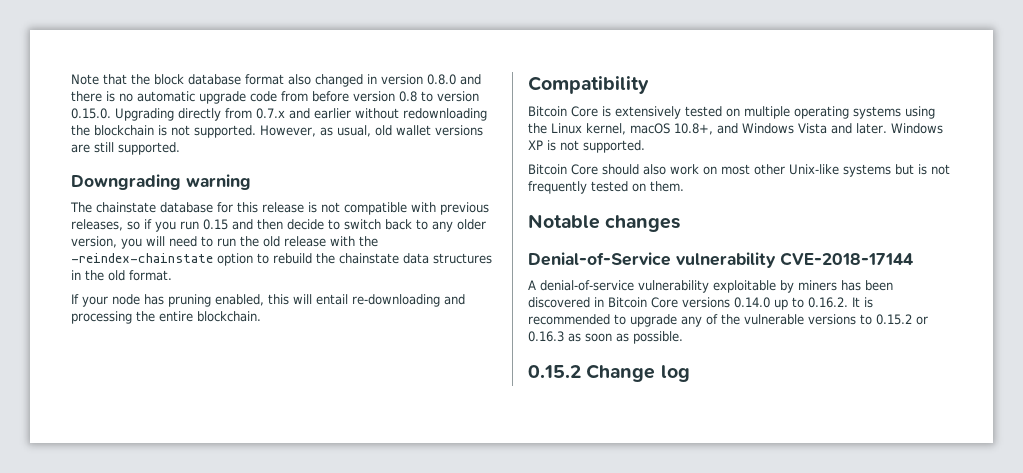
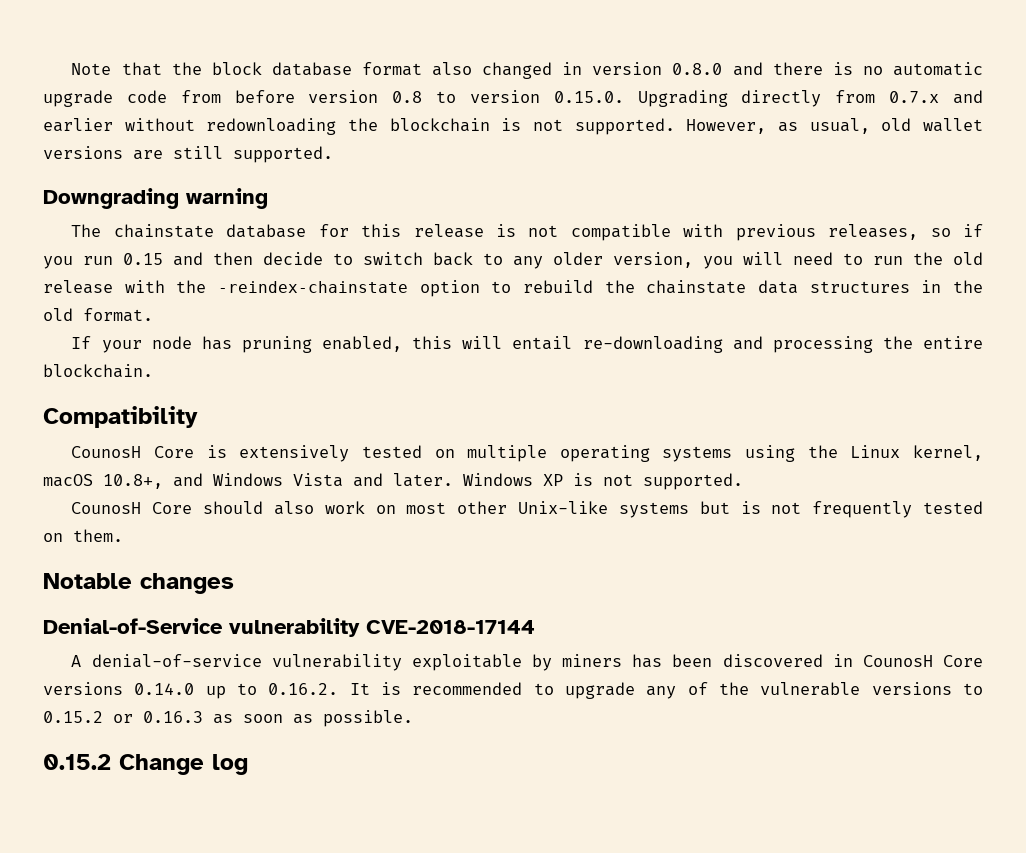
[528,106,567,117] Bitcoin -> [71,446,142,458] CounosH
[528,164,567,175] Bitcoin -> [71,502,142,514] CounosH
[608,297,647,308] Bitcoin -> [862,655,933,667] CounosH

